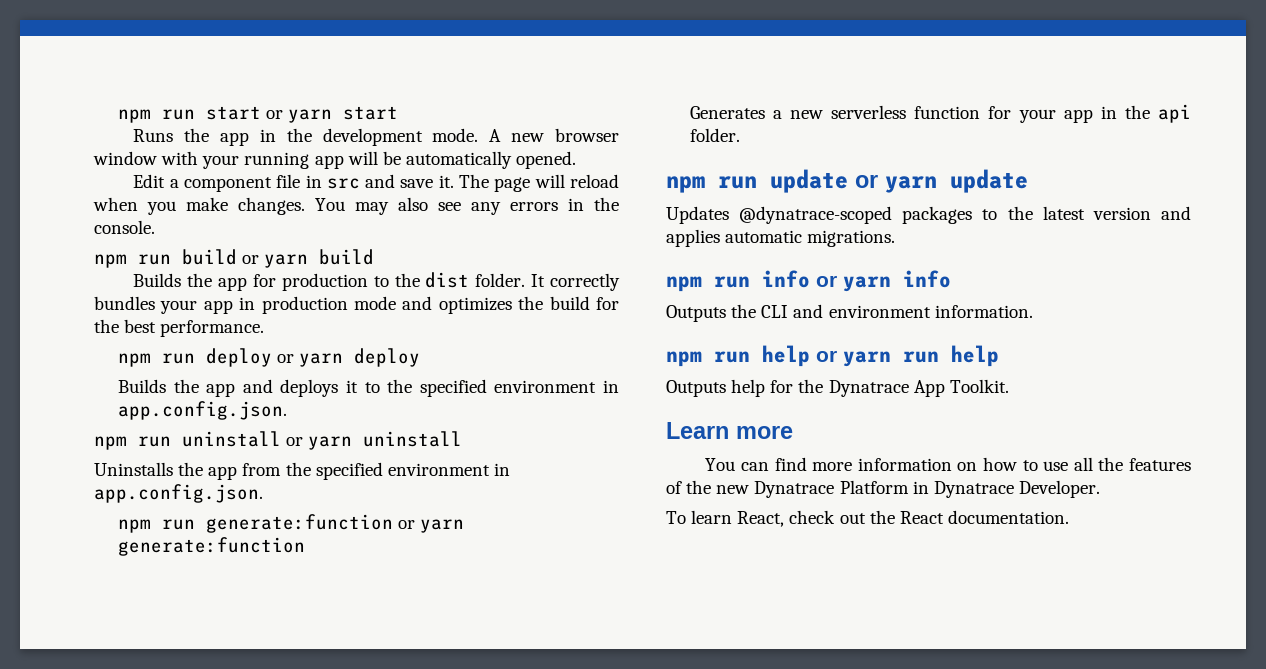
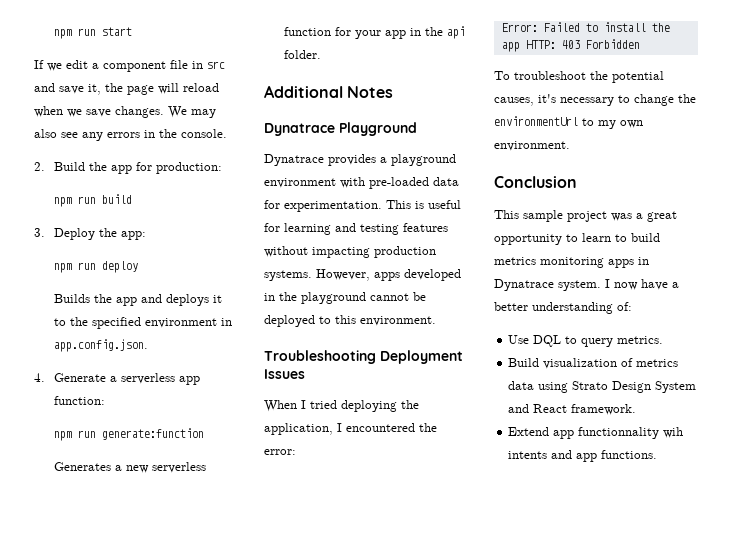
[266,106,399,123] [133,128,619,146] [93,151,577,169] [133,174,166,188] or yarn start // Runs the app in the development mode. A new browser window with your running app will be automatically opened. // Edit -> [34,60,88,71] // If we edit
[438,174,490,188] it. The -> [88,83,123,95] it, the
[147,197,345,215] you make changes. You -> [67,106,187,118] we save changes. We
[94,249,375,268] [133,272,620,291] [94,296,619,314] [94,319,265,337] npm run build or yarn build // Builds the app for production to the dist folder. It correctly bundles your app in production mode and optimizes the build for the best performance. -> [34,162,223,174] [54,194,133,207] [34,228,147,240] 2. Build the app for production: // npm run build // 3. Deploy the app:
[277,348,421,367] or yarn deploy -> (139, 267) none
[94,431,463,450] [94,462,510,480] [94,484,263,503] npm run uninstall or yarn uninstall // Uninstalls the app from the specified environment in app.config.json. -> [34,373,201,385] [54,396,106,405] 4. Generate a serverless app function:
[398,519,465,533] [117,537,305,556] or yarn generate:function -> (205, 434) none
[666,169,1028,193] [666,206,1191,224] [666,229,896,247] [666,270,951,292] [666,304,1033,322] [666,345,999,367] [666,379,1009,397] [666,422,793,439] [705,457,1191,471] [666,480,1100,498] [666,510,1069,527] npm run update or yarn update // Updates @dynatrace-scoped packages to the latest version and applies automatic migrations. // npm run info or yarn info // Outputs the CLI and environment information. // npm run help or yarn run help // Outputs help for the Dynatrace App Toolkit. // Learn more // You can find more information on how to use all the features of the new Dynatrace Platform in Dynatrace Developer. // To learn React, check out the React documentation. -> [264,85,394,98] [264,122,417,136] [264,154,456,166] [264,177,459,189] [264,200,461,212] [264,223,448,235] [264,246,436,258] [264,269,461,281] [264,292,426,304] [264,315,436,327] [264,350,463,364] [264,369,305,379] [264,400,419,412] [264,423,437,435] [264,449,296,455] [501,22,670,32] [501,39,640,52] [494,71,664,83] [494,94,696,106] [494,116,643,129] [494,141,570,151] [494,176,577,188] [494,210,677,222] [494,233,660,245] [494,257,649,268] [494,279,679,291] [494,302,632,314] [508,335,664,347] [508,358,679,369] [508,381,697,393] [508,404,637,415] [508,427,684,439] [508,450,658,462] Additional Notes // Dynatrace Playground // Dynatrace provides a playground environment with pre-loaded data for experimentation. This is useful for learning and testing features without impacting production systems. However, apps developed in the playground cannot be deployed to this environment. // Troubleshooting Deployment Issues // When I tried deploying the application, I encountered the error: // Error: Failed to install the app HTTP: 403 Forbidden // To troubleshoot the potential causes, it's necessary to change the environmentUrl to my own environment. // Conclusion // This sample project was a great opportunity to learn to build metrics monitoring apps in Dynatrace system. I now have a better understanding of: // Use DQL to query metrics. // Build visualization of metrics data using Strato Design System and React framework. // Extend app functionnality wih intents and app functions.

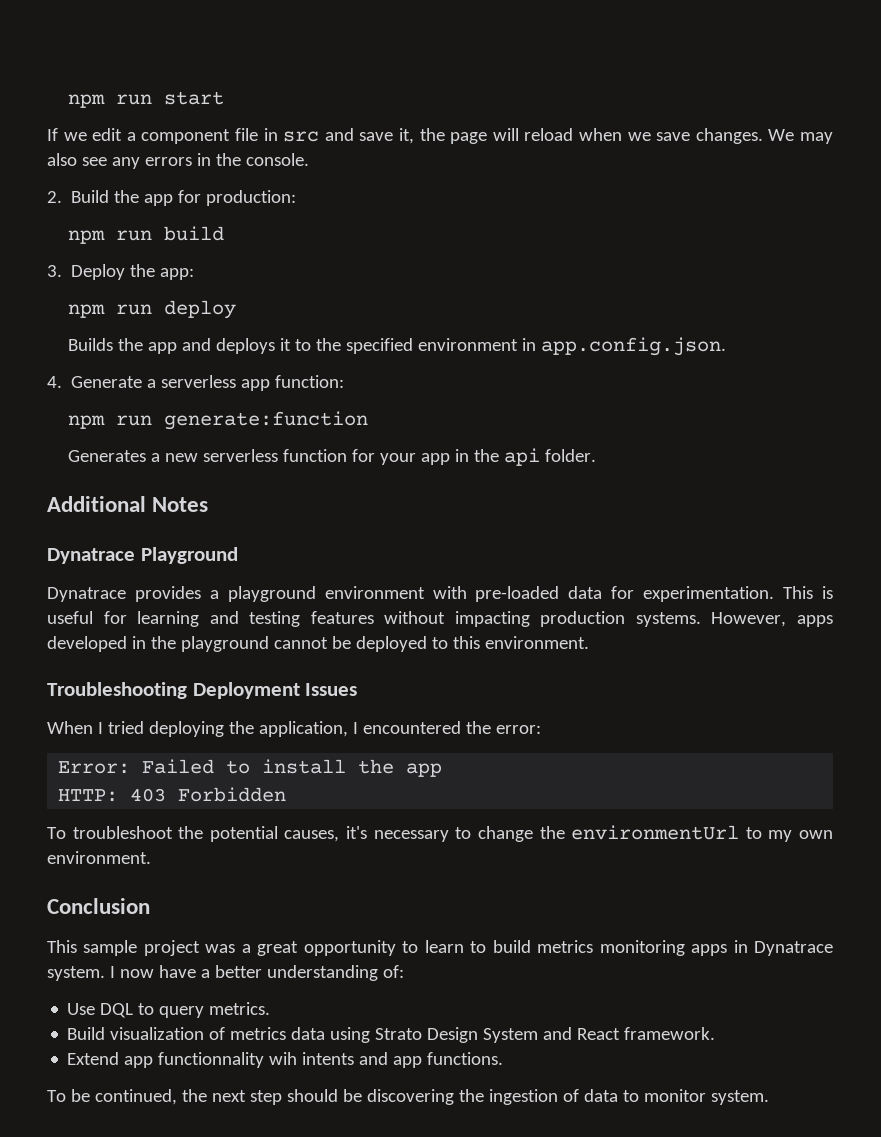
(520, 47) none -> (443, 770) //
(658, 454) none -> [47,1089,769,1105] // To be continued, the next step should be discovering the ingestion of data to monitor system.

